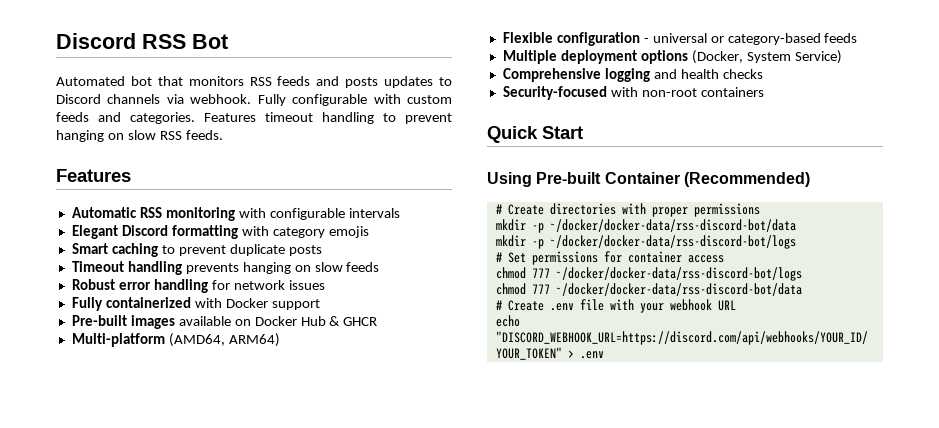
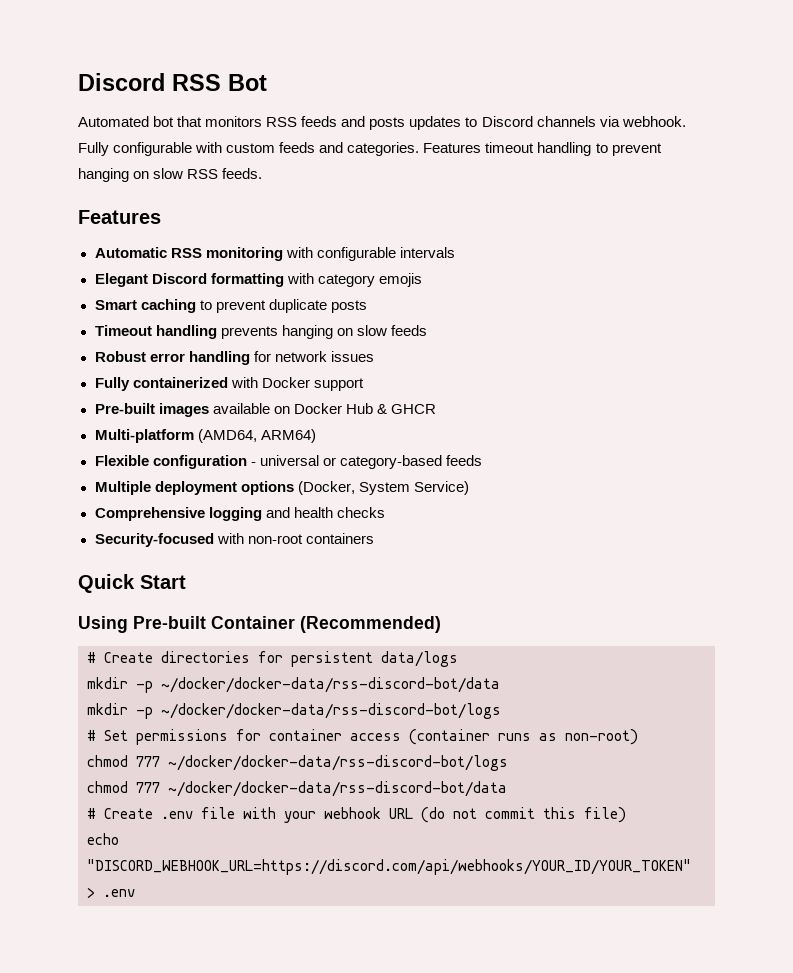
[621,203,760,217] with proper permissions -> [258,651,458,667] for persistent data/logs
(724, 259) none -> [409,729,638,745] (container runs as non-root)
(736, 305) none -> [421,807,626,823] (do not commit this file)

